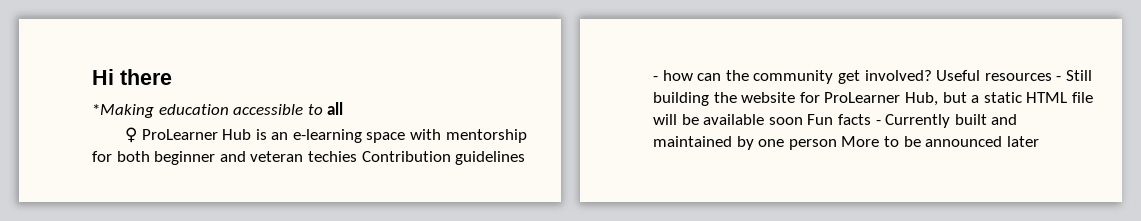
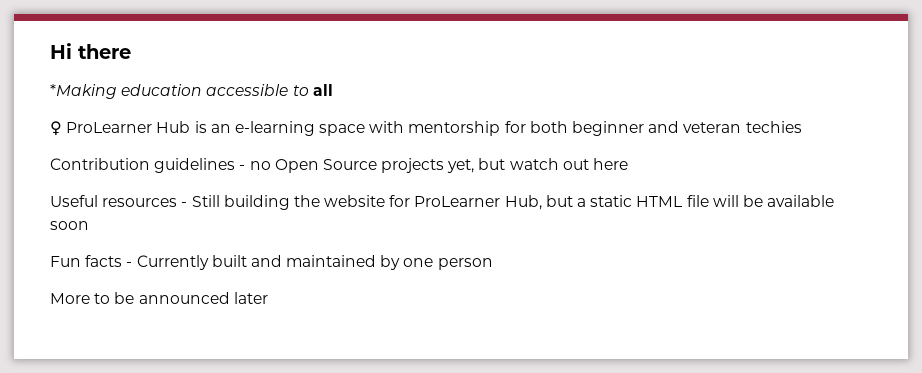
(357, 156) none -> (802, 127) //
[662,70,932,84] how can the community get involved? -> [249,158,629,173] no Open Source projects yet, but watch out here //
(803, 121) none -> (89, 225) //
(837, 144) none -> (493, 264) //

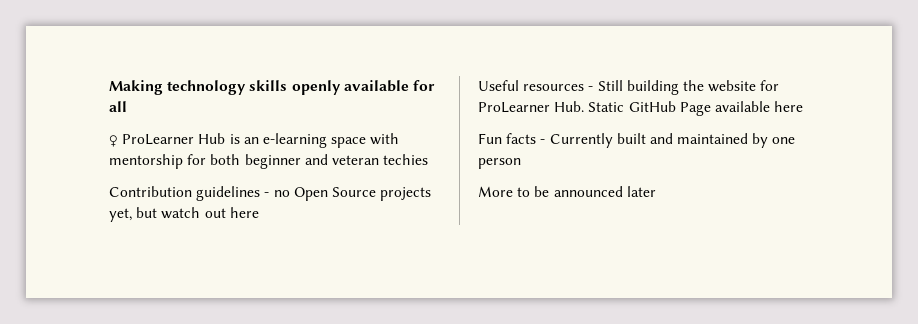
[50,43,131,59] [50,84,309,99] Hi there // *Making education accessible to -> [109,80,435,95] Making technology skills openly available for
[504,195,835,210] [50,221,89,230] Hub, but a static HTML file will be available soon -> [554,101,804,116] Hub. Static GitHub Page available here

